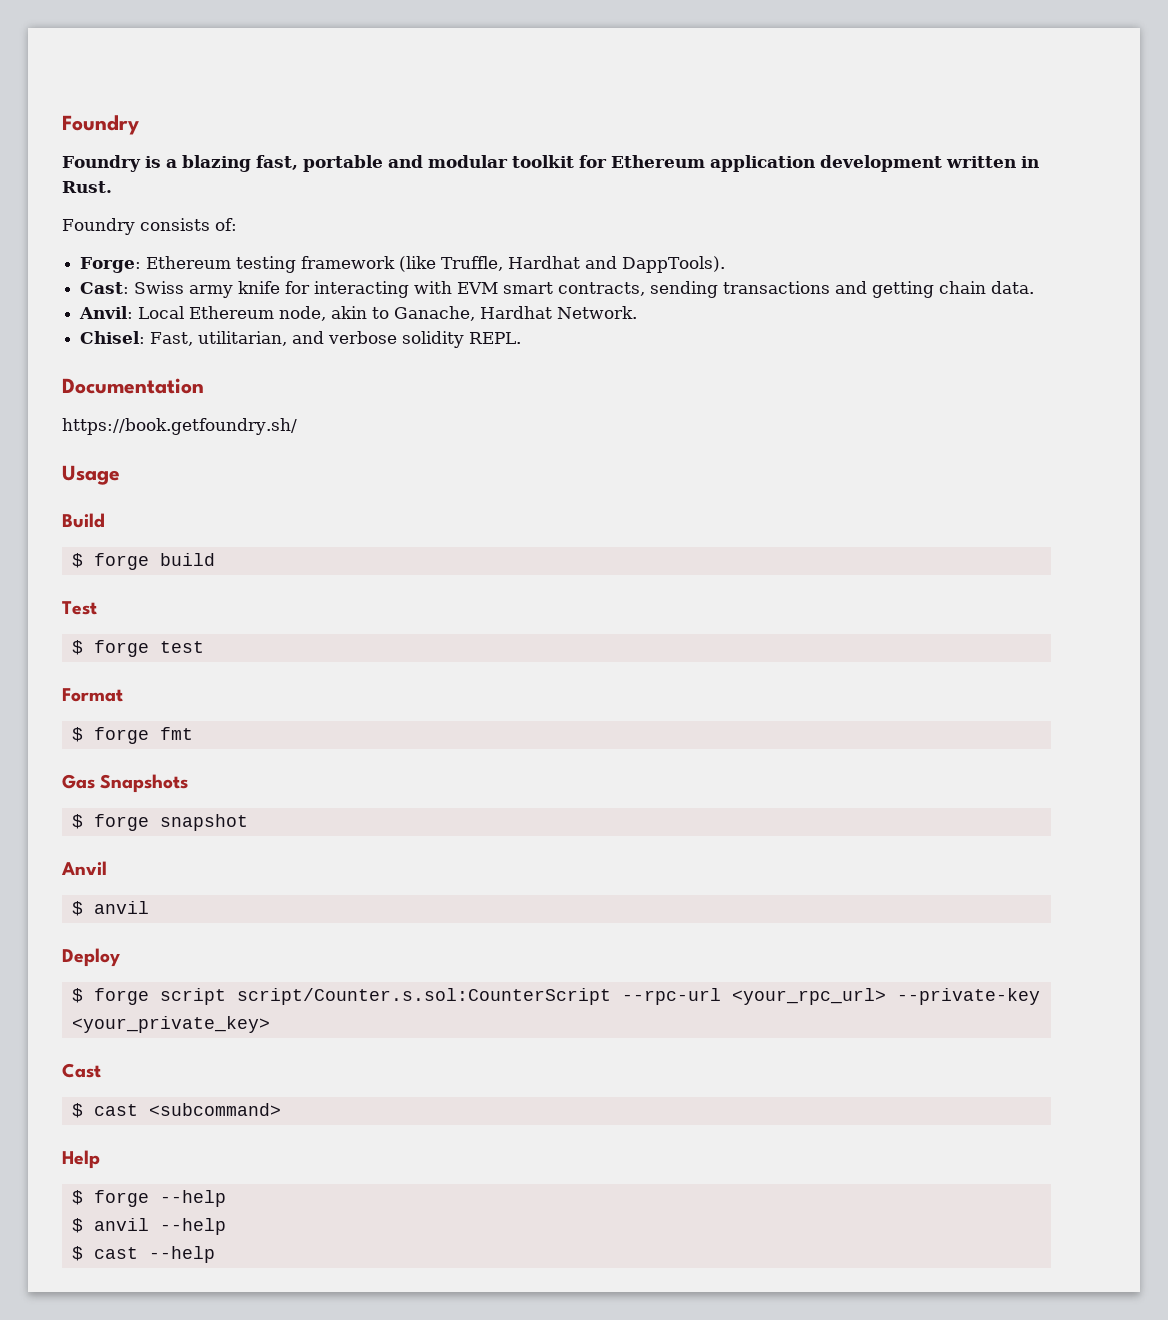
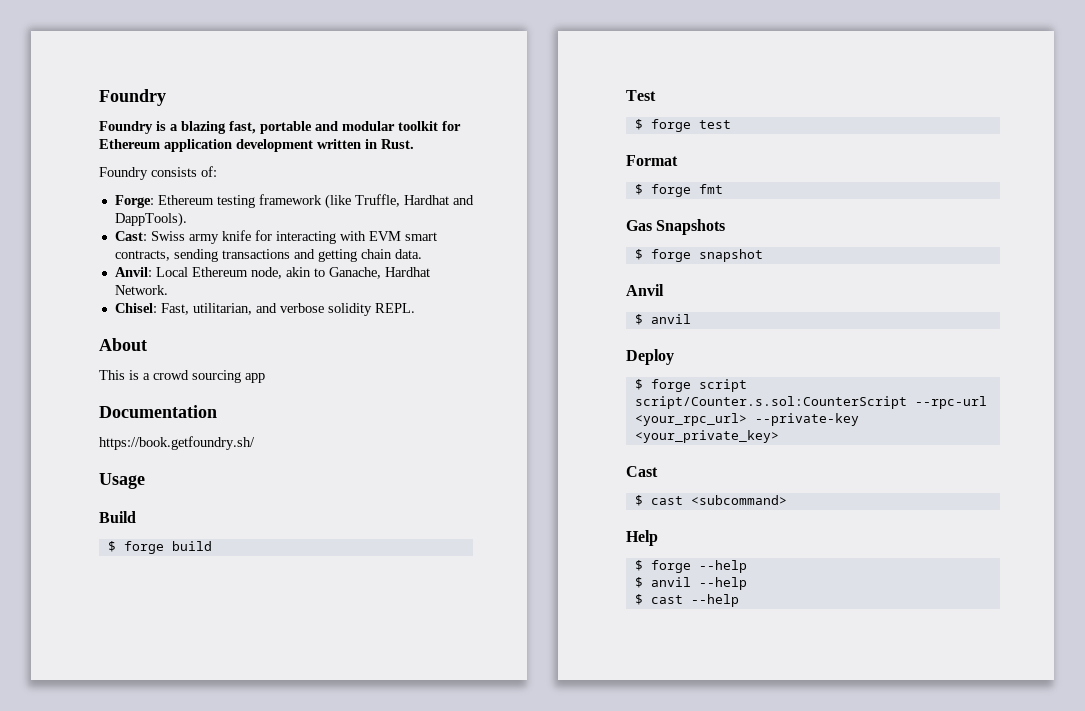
(522, 338) none -> [99,338,147,351] [99,370,265,383] // About // This is a crowd sourcing app

